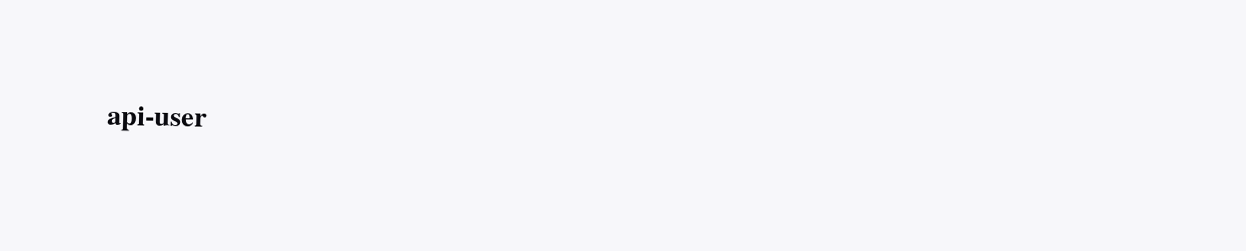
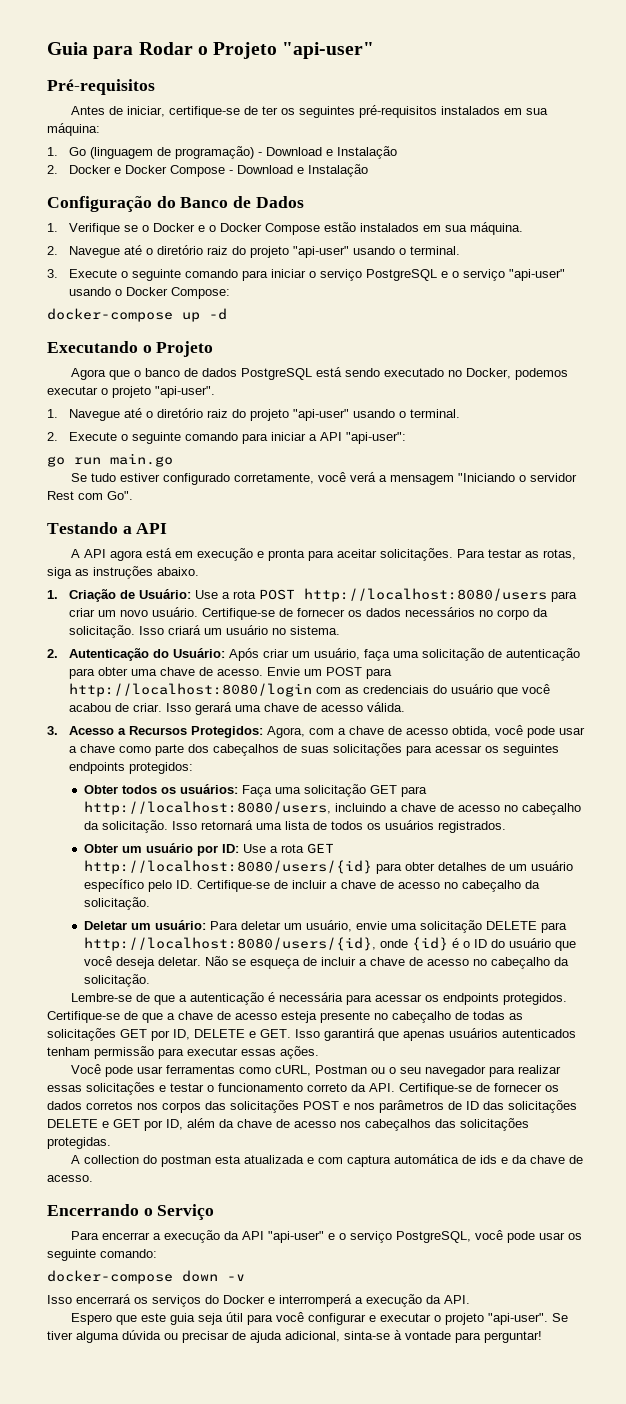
[106,105,208,133] api-user -> [47,42,375,59] [47,79,155,95] [71,105,549,118] [47,123,100,136] [47,146,398,159] [47,164,369,177] [47,196,304,212] [47,222,524,235] [47,245,461,258] [47,269,566,281] [69,287,231,299] [47,308,227,322] [47,341,214,357] [71,367,569,380] [47,386,215,398] [47,408,461,421] [47,432,407,444] [47,453,173,467] [71,472,578,485] [47,491,133,500] [47,522,168,534] [71,548,577,561] [47,566,199,579] [47,588,578,602] [69,607,549,620] [69,625,341,638] [47,648,581,661] [69,667,393,679] [69,683,551,697] [69,702,406,715] [47,725,586,738] [69,743,560,756] [69,762,194,774] [83,784,427,797] [83,801,581,815] [83,820,506,833] [83,843,334,856] [83,860,573,874] [83,879,540,892] [83,897,150,910] [83,920,567,933] [83,937,576,951] [83,956,569,969] [83,974,150,987] [71,992,568,1005] [47,1011,523,1023] [47,1028,576,1041] [47,1046,319,1059] [71,1064,562,1077] [47,1082,559,1095] [47,1100,577,1113] [47,1118,529,1131] [47,1137,111,1149] [71,1154,584,1167] [47,1175,93,1182] [47,1204,215,1220] [71,1230,583,1243] [47,1249,157,1261] [47,1270,245,1284] [47,1294,470,1307] [71,1312,569,1325] [47,1330,542,1343] Guia para Rodar o Projeto "api-user" // Pré-requisitos // Antes de iniciar, certifique-se de ter os seguintes pré-requisitos instalados em sua máquina: // 1. Go (linguagem de programação) - Download e Instalação // 2. Docker e Docker Compose - Download e Instalação // Configuração do Banco de Dados // 1. Verifique se o Docker e o Docker Compose estão instalados em sua máquina. // 2. Navegue até o diretório raiz do projeto "api-user" usando o terminal. // 3. Execute o seguinte comando para iniciar o serviço PostgreSQL e o serviço "api-user" usando o Docker Compose: // docker-compose up -d // Executando o Projeto // Agora que o banco de dados PostgreSQL está sendo executado no Docker, podemos executar o projeto "api-user". // 1. Navegue até o diretório raiz do projeto "api-user" usando o terminal. // 2. Execute o seguinte comando para iniciar a API "api-user": // go run main.go // Se tudo estiver configurado corretamente, você verá a mensagem "Iniciando o servidor Rest com Go". // Testando a API // A API agora está em execução e pronta para aceitar solicitações. Para testar as rotas, siga as instruções abaixo. // 1. Criação de Usuário: Use a rota POST http://localhost:8080/users para criar um novo usuário. Certifique-se de fornecer os dados necessários no corpo da solicitação. Isso criará um usuário no sistema. // 2. Autenticação do Usuário: Após criar um usuário, faça uma solicitação de autenticação para obter uma chave de acesso. Envie um POST para http://localhost:8080/login com as credenciais do usuário que você acabou de criar. Isso gerará uma chave de acesso válida. // 3. Acesso a Recursos Protegidos: Agora, com a chave de acesso obtida, você pode usar a chave como parte dos cabeçalhos de suas solicitações para acessar os seguintes endpoints protegidos: // Obter todos os usuários: Faça uma solicitação GET para http://localhost:8080/users, incluindo a chave de acesso no cabeçalho da solicitação. Isso retornará uma lista de todos os usuários registrados. // Obter um usuário por ID: Use a rota GET http://localhost:8080/users/{id} para obter detalhes de um usuário específico pelo ID. Certifique-se de incluir a chave de acesso no cabeçalho da solicitação. // Deletar um usuário: Para deletar um usuário, envie uma solicitação DELETE para http://localhost:8080/users/{id}, onde {id} é o ID do usuário que você deseja deletar. Não se esqueça de incluir a chave de acesso no cabeçalho da solicitação. // Lembre-se de que a autenticação é necessária para acessar os endpoints protegidos. Certifique-se de que a chave de acesso esteja presente no cabeçalho de todas as solicitações GET por ID, DELETE e GET. Isso garantirá que apenas usuários autenticados tenham permissão para executar essas ações. // Você pode usar ferramentas como cURL, Postman ou o seu navegador para realizar essas solicitações e testar o funcionamento correto da API. Certifique-se de fornecer os dados corretos nos corpos das solicitações POST e nos parâmetros de ID das solicitações DELETE e GET por ID, além da chave de acesso nos cabeçalhos das solicitações protegidas. // A collection do postman esta atualizada e com captura automática de ids e da chave de acesso. // Encerrando o Serviço // Para encerrar a execução da API "api-user" e o serviço PostgreSQL, você pode usar os seguinte comando: // docker-compose down -v // Isso encerrará os serviços do Docker e interromperá a execução da API. // Espero que este guia seja útil para você configurar e executar o projeto "api-user". Se tiver alguma dúvida ou precisar de ajuda adicional, sinta-se à vontade para perguntar!

